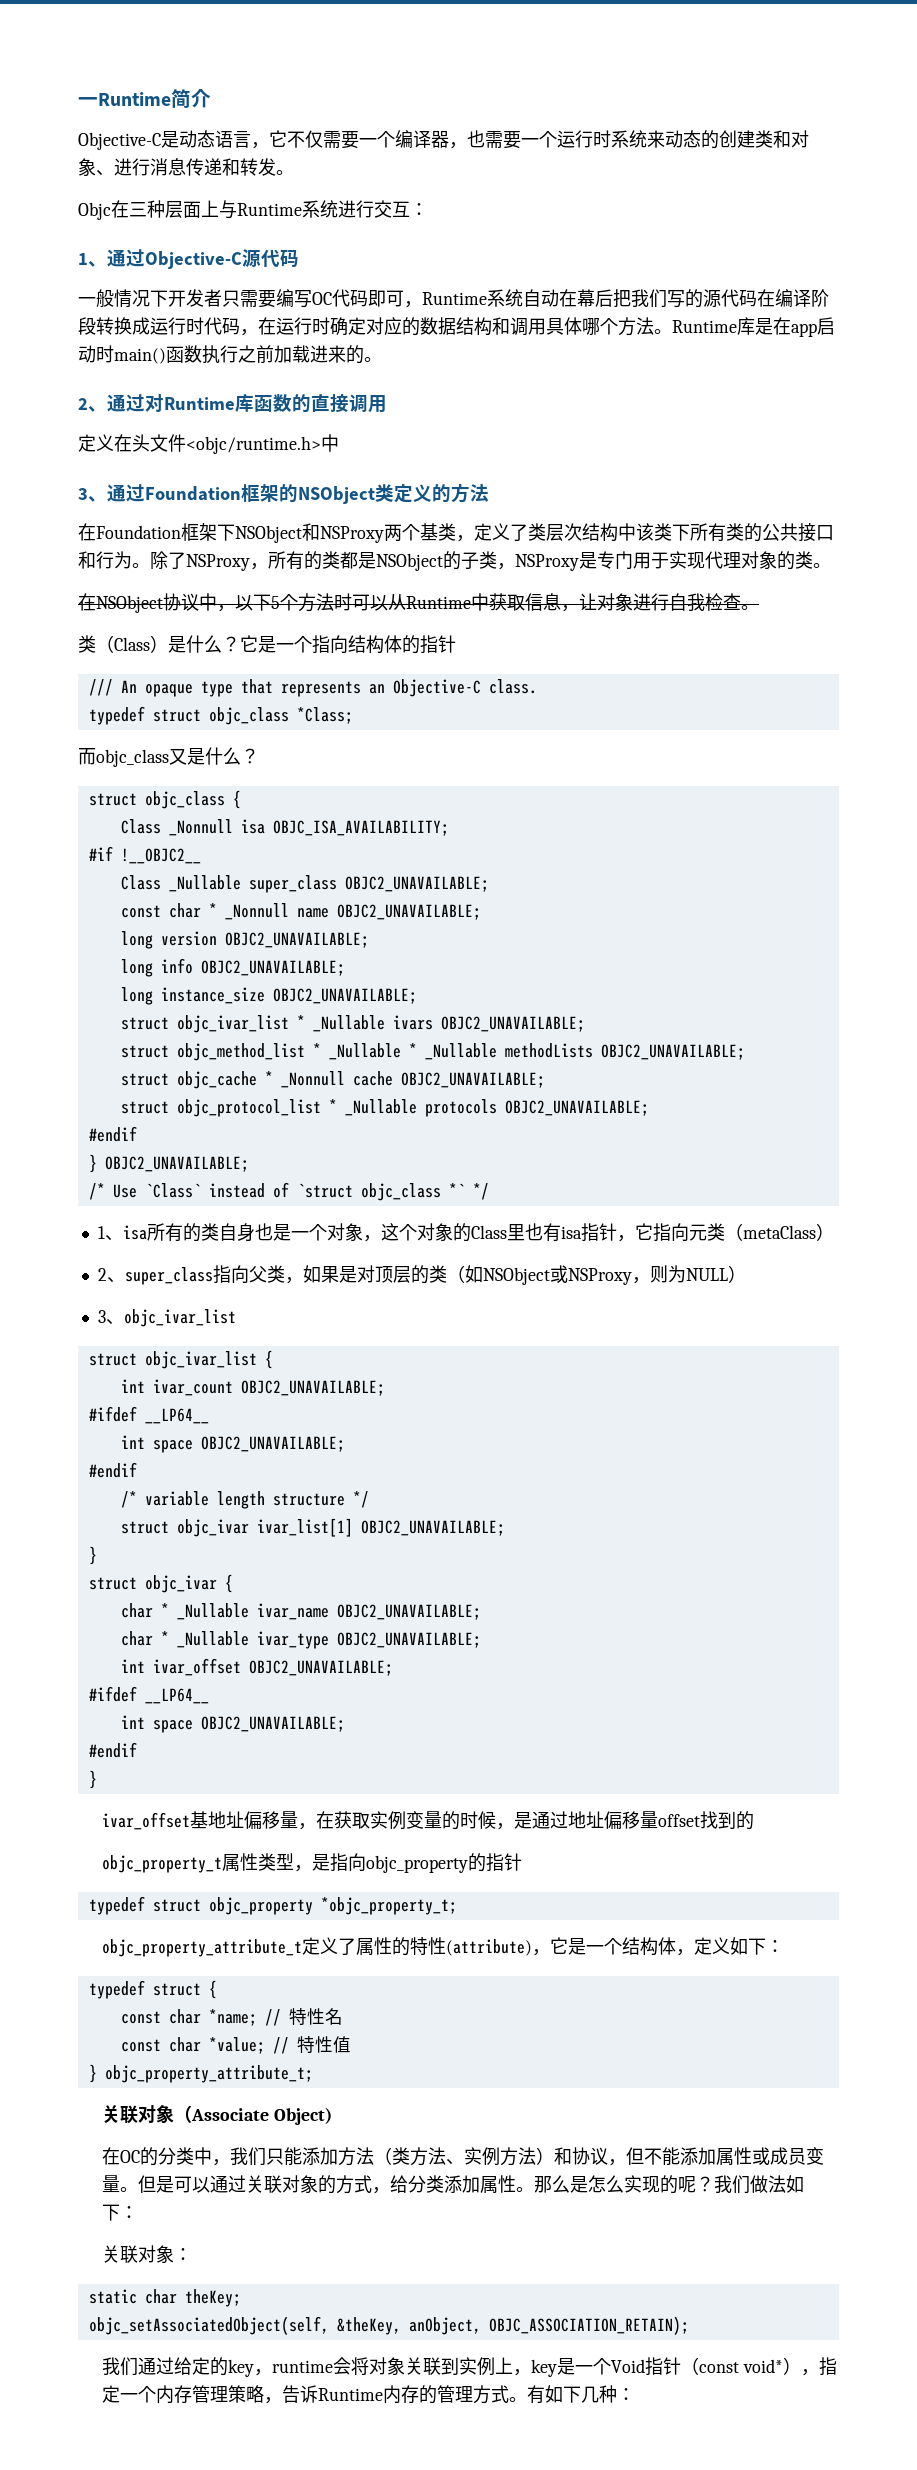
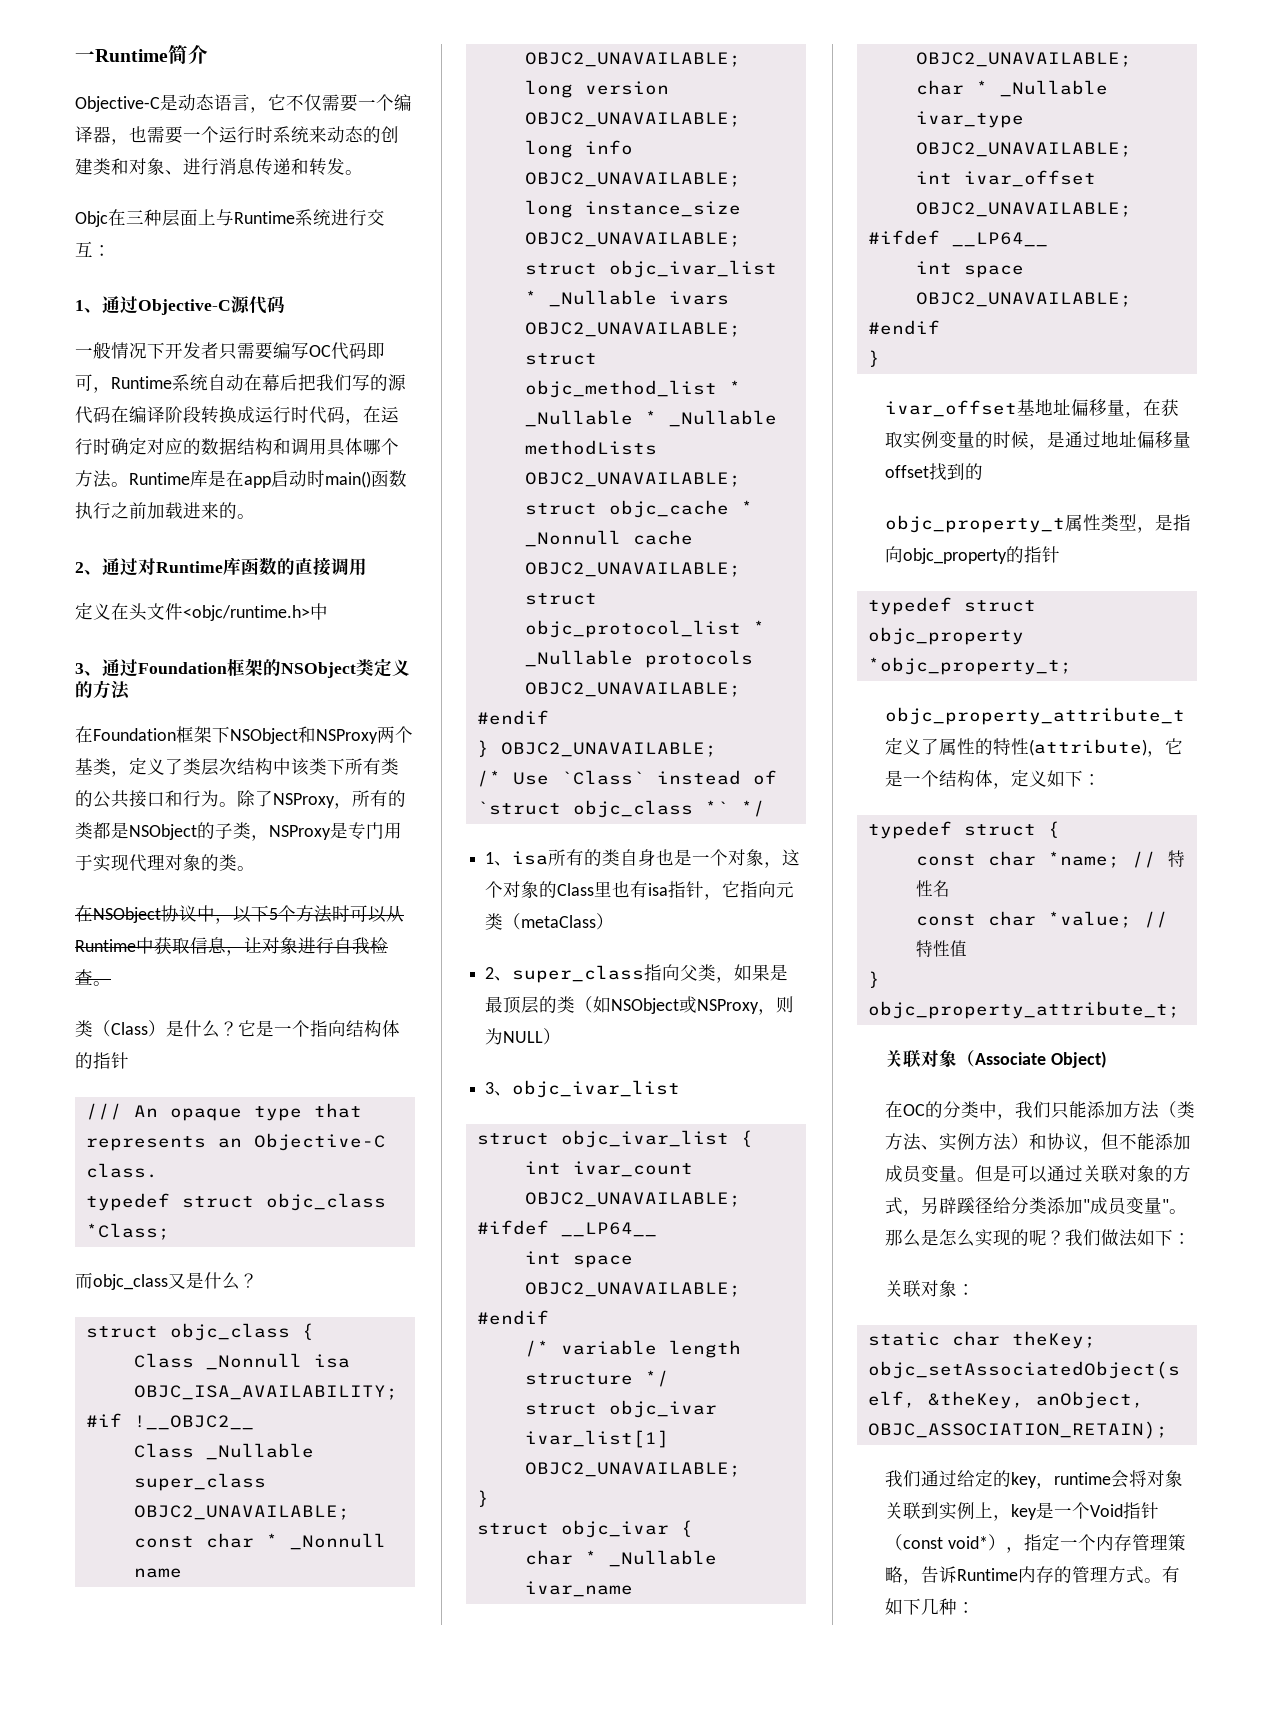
[356,1265,375,1283] 对 -> [485,996,504,1013] 最
[716,2147,771,2165] 属性或 -> (1192, 1141) none
(391, 2190) none -> [921,1197,994,1214] 另辟蹊径
[480,2175,517,2193] 属性 -> [1083,1197,1170,1215] "成员变量"

